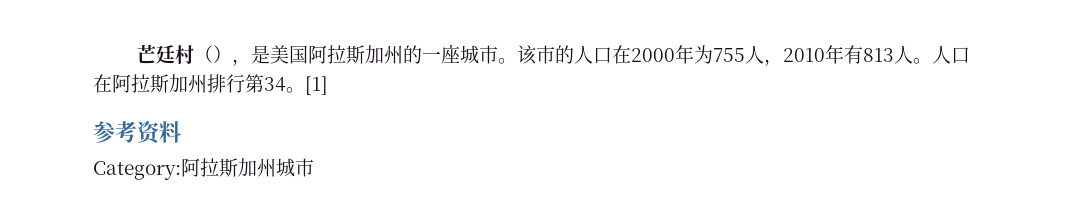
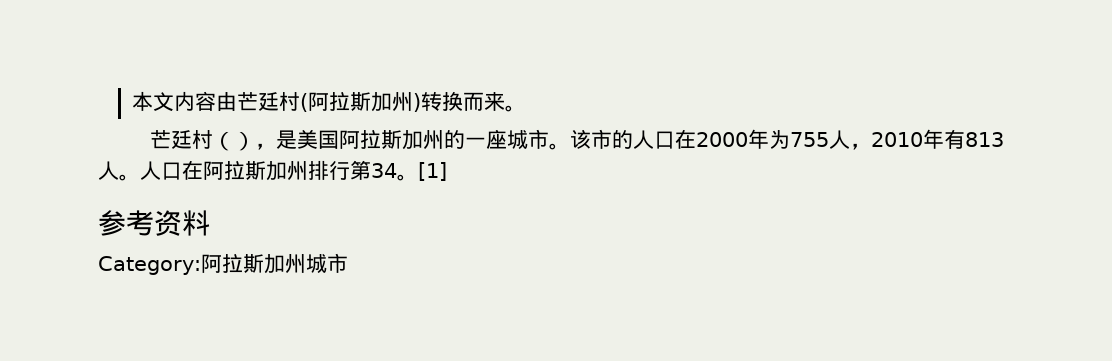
(137, 54) none -> [131,91,526,112] 本文内容由芒廷村(阿拉斯加州)转换而来。 //

